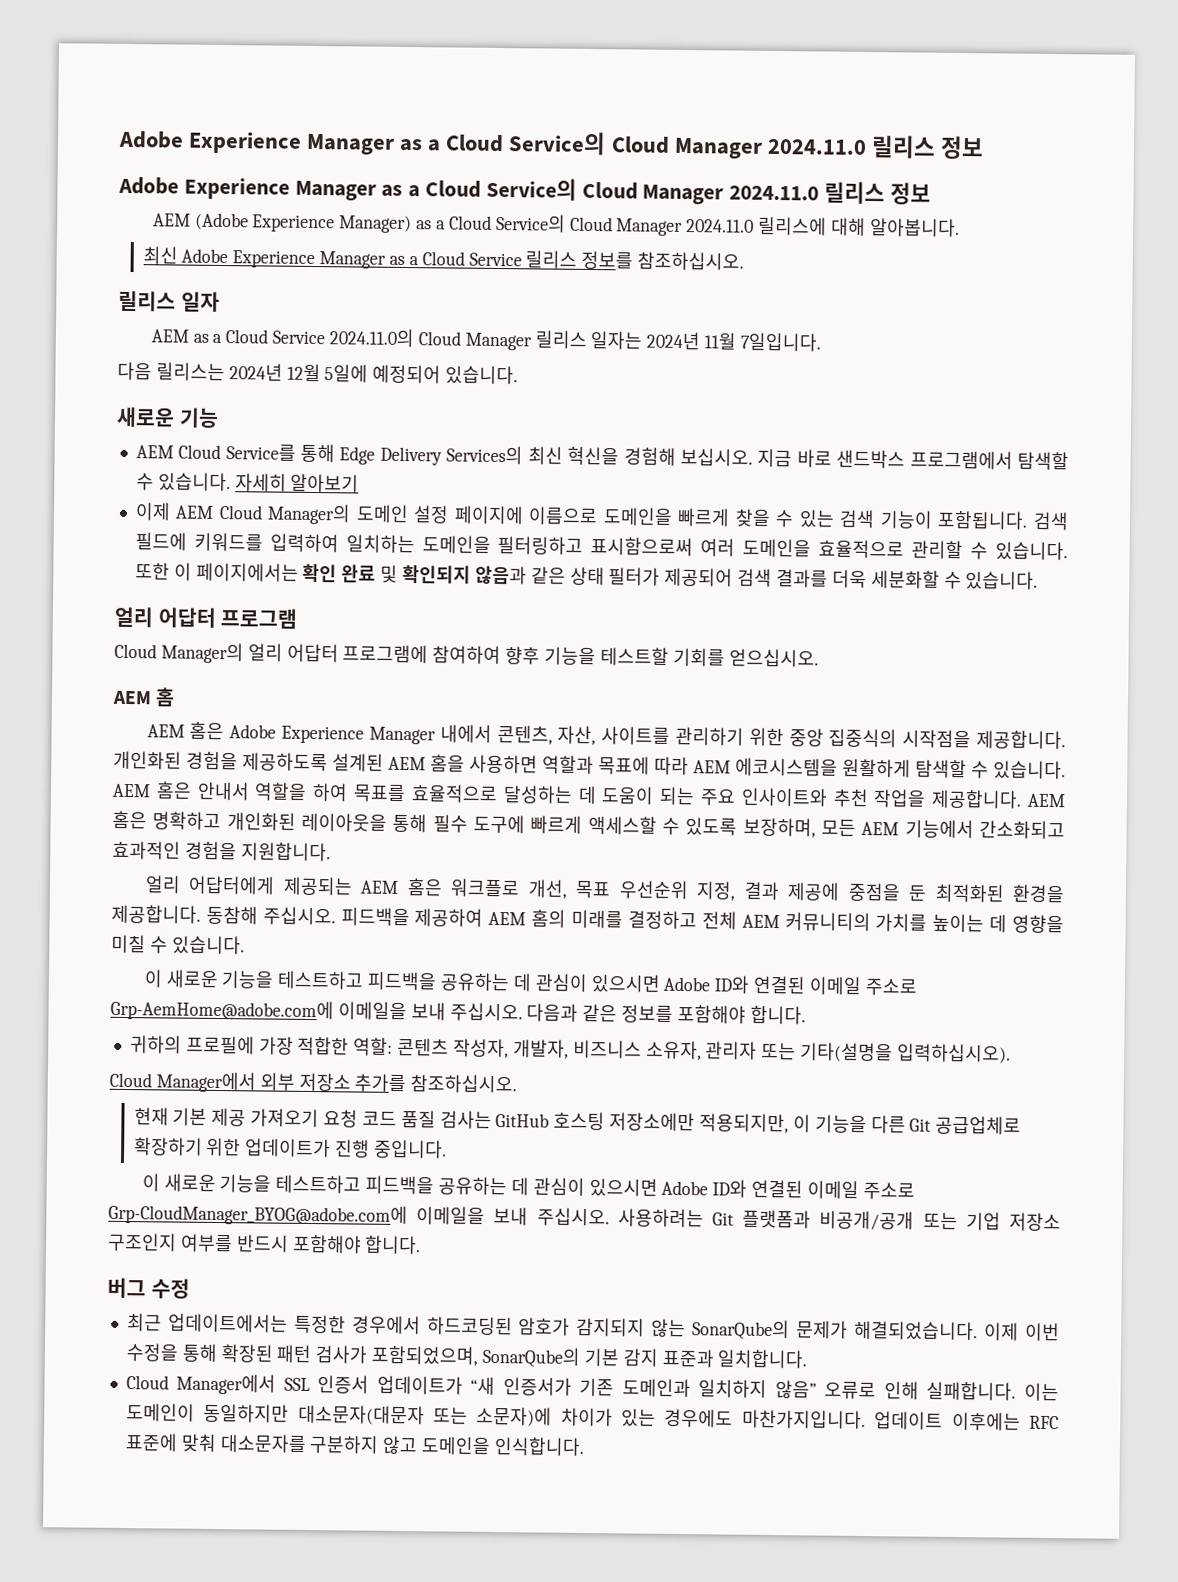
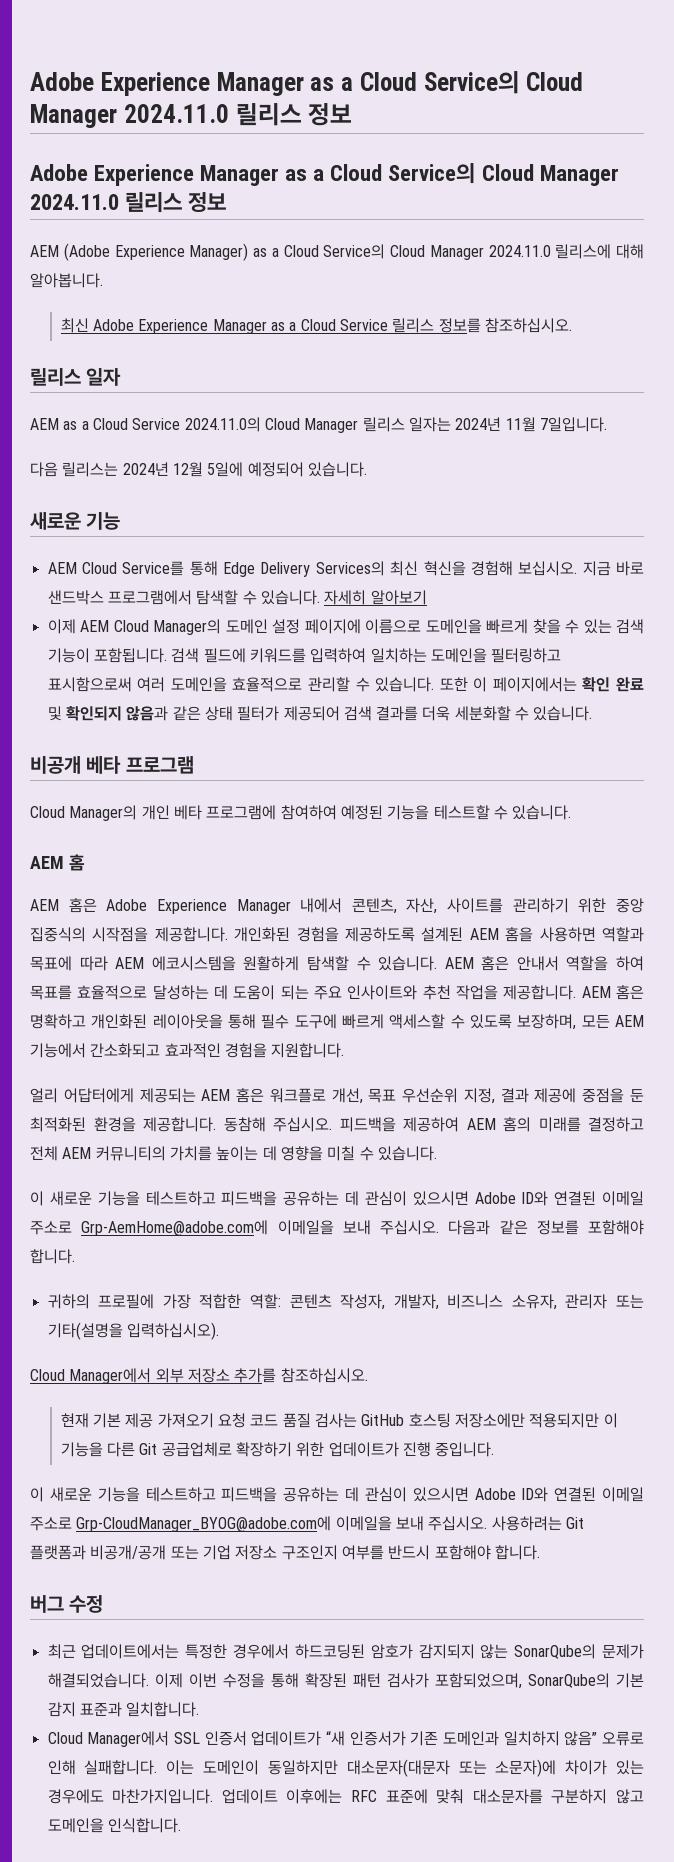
[114,606,216,628] 얼리 어답터 -> [30,756,122,774] 비공개 베타
[247,643,339,663] 얼리 어답터 -> [141,805,202,820] 개인 베타
[505,646,541,665] 향후 -> [340,805,383,820] 예정된
[672,647,819,668] 기회를 얻으십시오. -> [493,805,572,820] 수 있습니다.
[698,1113,789,1134] 적용되지만, -> [529,1413,600,1428] 적용되지만

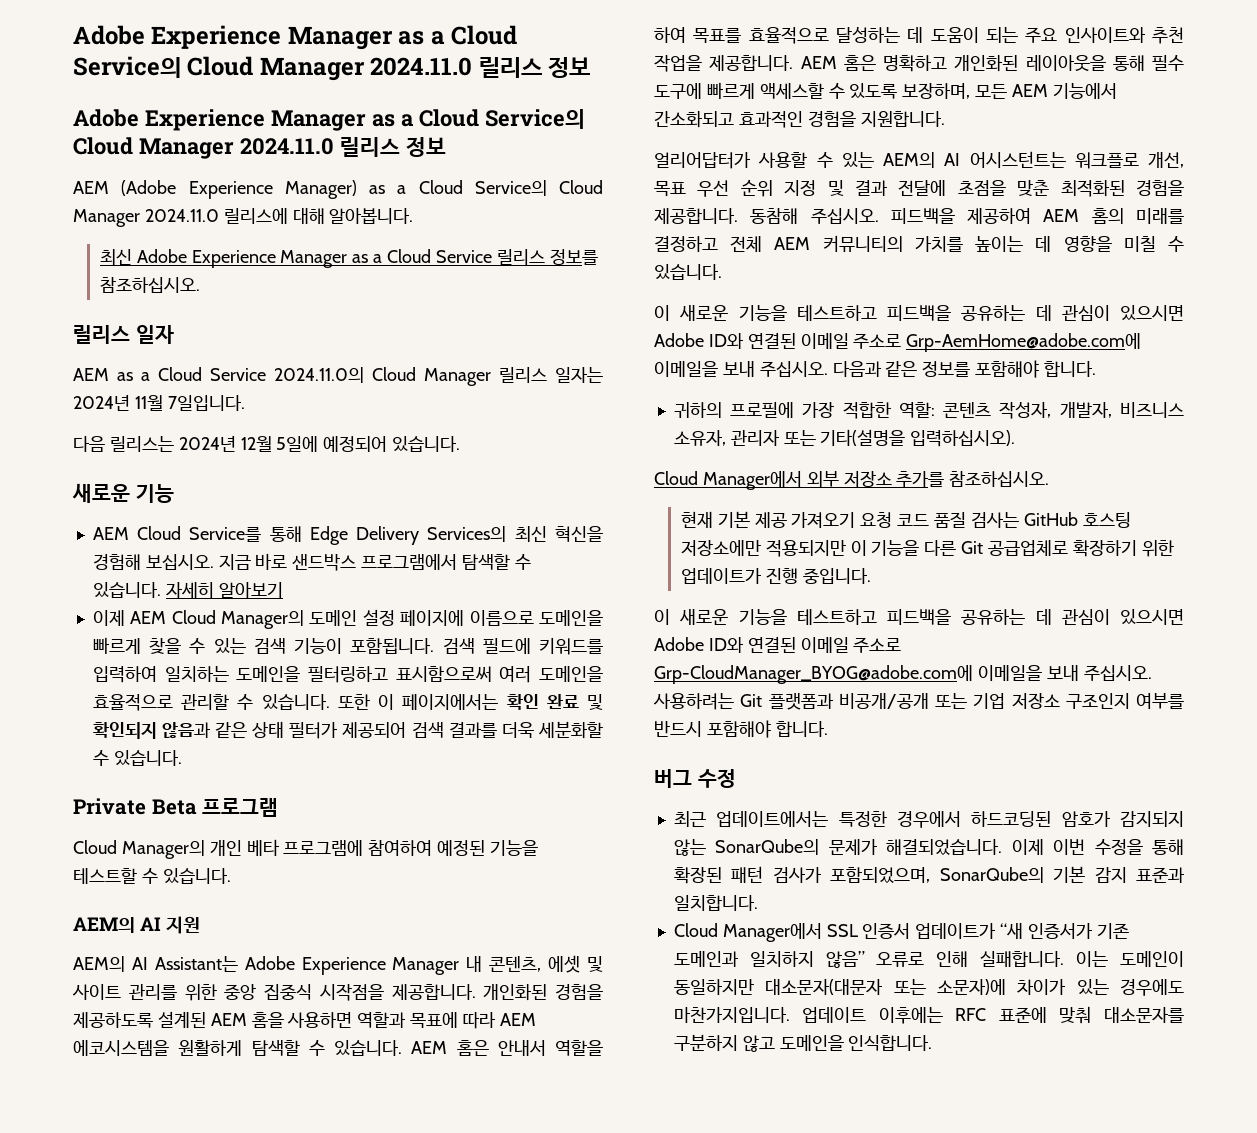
[30,756,122,774] 비공개 베타 -> [73,798,197,815] Private Beta
[30,854,85,871] [30,898,569,914] AEM 홈 // AEM 홈은 Adobe Experience Manager 내에서 콘텐츠, 자산, 사이트를 관리하기 -> [73,916,201,934] [73,955,604,975] [72,984,177,1000] AEM의 AI 지원 // AEM의 AI Assistant는 Adobe Experience Manager 내 콘텐츠, 에셋 및 사이트 관리를
[30,927,86,942] 집중식의 -> [264,984,312,1000] 집중식
[30,1088,644,1104] [30,1117,136,1132] 얼리 어답터에게 제공되는 AEM 홈은 워크플로 개선, 목표 우선순위 지정, 결과 제공에 중점을 둔 최적화된 환경을 -> [654,151,1184,169] [654,179,1184,197] 얼리어답터가 사용할 수 있는 AEM의 AI 어시스턴트는 워크플로 개선, 목표 우선 순위 지정 및 결과 전달에 초점을 맞춘 최적화된 경험을

